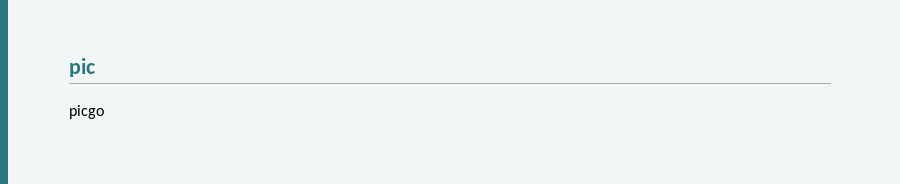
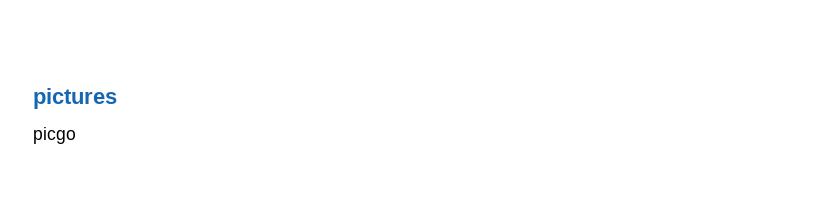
[69,58,95,77] pic -> [33,88,117,109] pictures

